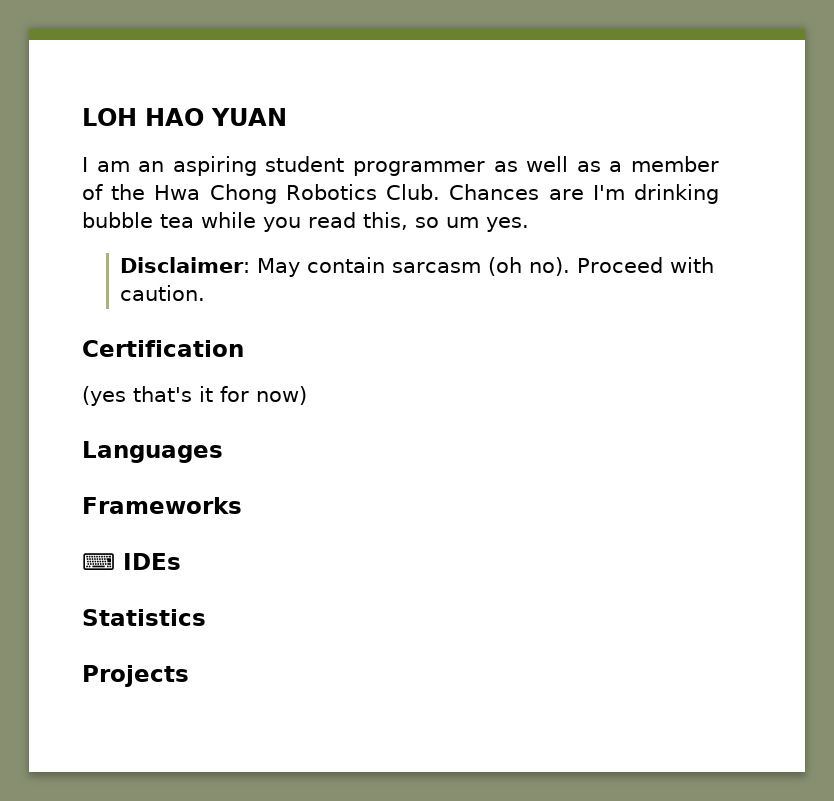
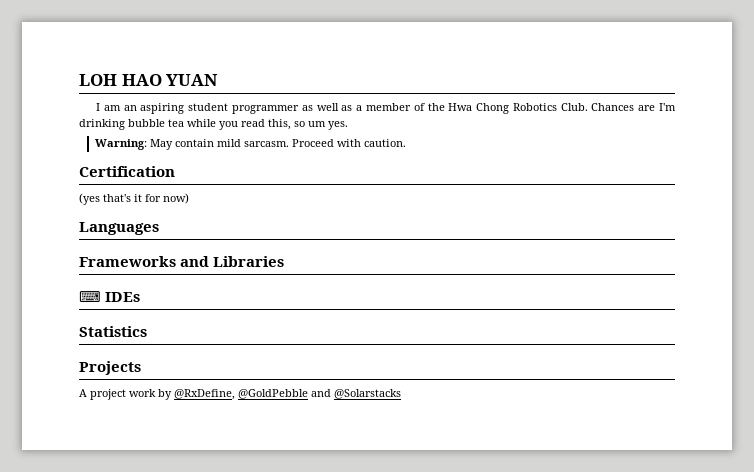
[119,257,250,273] Disclaimer: -> [94,139,147,150] Warning:
[391,257,570,276] sarcasm (oh no). -> [216,139,289,147] mild sarcasm.
(242, 505) none -> [180,256,285,267] and Libraries
(189, 676) none -> [79,389,401,400] // A project work by @RxDefine, @GoldPebble and @Solarstacks

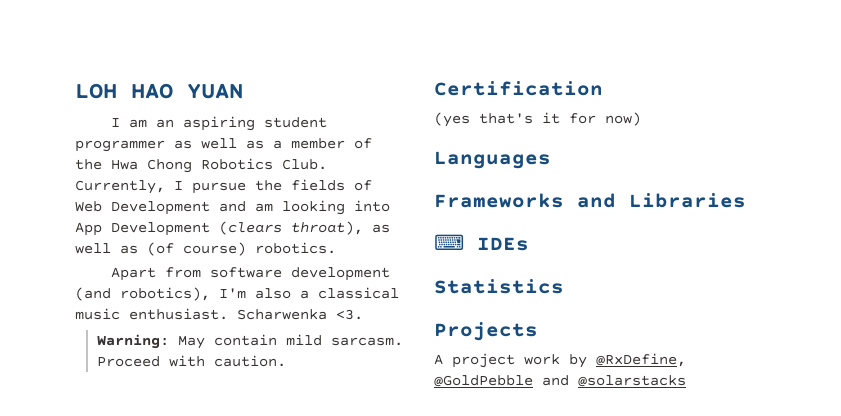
[591,103,677,111] [79,119,348,130] Chances are I'm drinking bubble tea while you read this, so um yes. -> [75,179,372,194] [75,200,390,215] [75,221,390,236] [75,242,336,256] [110,267,390,281] [75,287,399,301] [75,308,363,320] Currently, I pursue the fields of Web Development and am looking into App Development (clears throat), as well as (of course) robotics. // Apart from software development (and robotics), I'm also a classical music enthusiast. Scharwenka <3.
[334,389,401,399] @Solarstacks -> [578,375,686,387] @solarstacks

